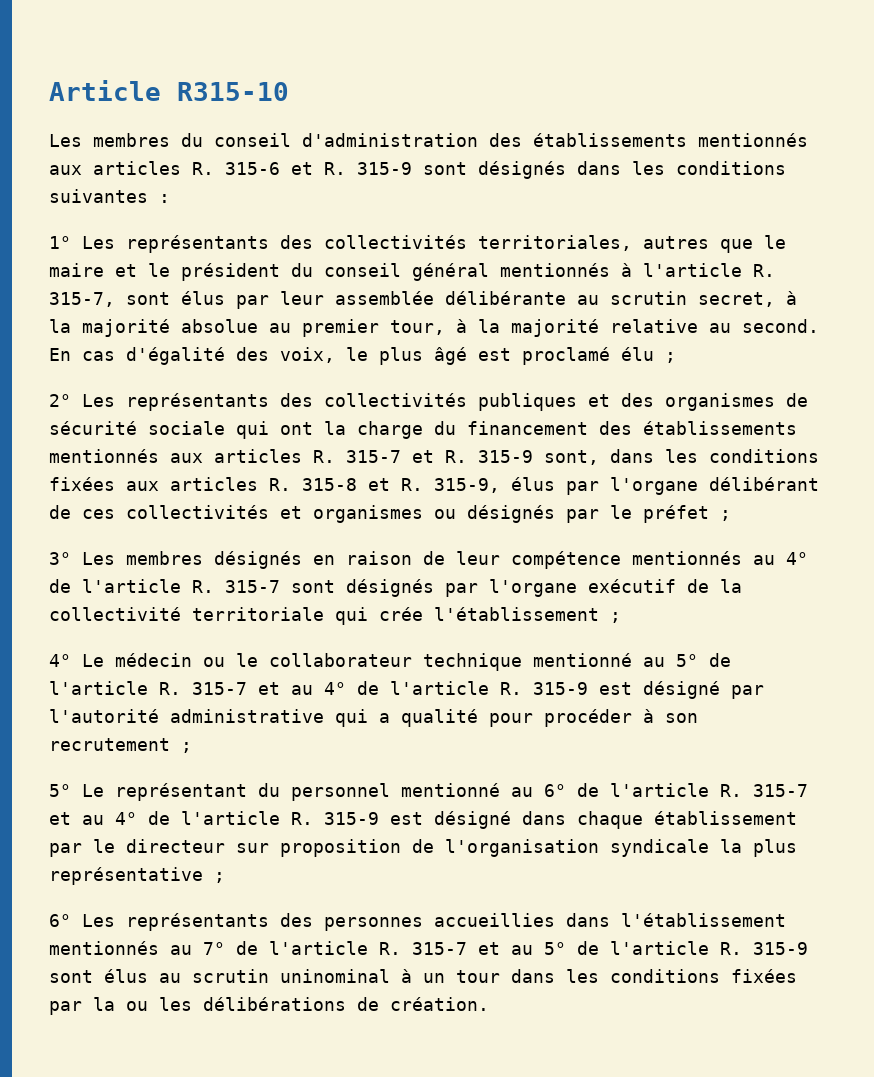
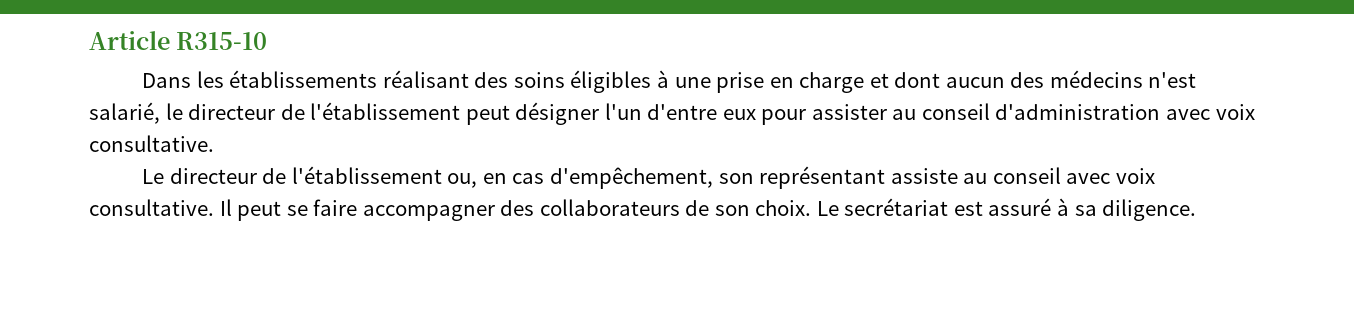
[49,133,808,147] [49,161,786,179] [49,189,170,203] [49,235,786,253] [49,263,775,281] [49,291,797,309] [49,319,819,337] [49,347,676,365] [49,393,808,411] [49,421,797,439] [49,449,819,465] [49,477,819,495] [49,505,731,523] [49,551,808,569] [49,579,742,597] [49,607,621,625] [49,653,731,671] [49,681,764,699] [49,709,698,727] [49,738,192,753] [49,783,808,801] [49,811,797,829] [49,839,797,857] [49,867,225,885] [49,913,786,931] [49,941,808,955] [49,969,797,983] [49,997,489,1015] Les membres du conseil d'administration des établissements mentionnés aux articles R. 315-6 et R. 315-9 sont désignés dans les conditions suivantes : // 1° Les représentants des collectivités territoriales, autres que le maire et le président du conseil général mentionnés à l'article R. 315-7, sont élus par leur assemblée délibérante au scrutin secret, à la majorité absolue au premier tour, à la majorité relative au second. En cas d'égalité des voix, le plus âgé est proclamé élu ; // 2° Les représentants des collectivités publiques et des organismes de sécurité sociale qui ont la charge du financement des établissements mentionnés aux articles R. 315-7 et R. 315-9 sont, dans les conditions fixées aux articles R. 315-8 et R. 315-9, élus par l'organe délibérant de ces collectivités et organismes ou désignés par le préfet ; // 3° Les membres désignés en raison de leur compétence mentionnés au 4° de l'article R. 315-7 sont désignés par l'organe exécutif de la collectivité territoriale qui crée l'établissement ; // 4° Le médecin ou le collaborateur technique mentionné au 5° de l'article R. 315-7 et au 4° de l'article R. 315-9 est désigné par l'autorité administrative qui a qualité pour procéder à son recrutement ; // 5° Le représentant du personnel mentionné au 6° de l'article R. 315-7 et au 4° de l'article R. 315-9 est désigné dans chaque établissement par le directeur sur proposition de l'organisation syndicale la plus représentative ; // 6° Les représentants des personnes accueillies dans l'établissement mentionnés au 7° de l'article R. 315-7 et au 5° de l'article R. 315-9 sont élus au scrutin uninominal à un tour dans les conditions fixées par la ou les délibérations de création. -> [142,70,1197,93] [89,102,1255,125] [89,135,214,152] [142,166,1155,189] [89,198,1197,221] Dans les établissements réalisant des soins éligibles à une prise en charge et dont aucun des médecins n'est salarié, le directeur de l'établissement peut désigner l'un d'entre eux pour assister au conseil d'administration avec voix consultative. // Le directeur de l'établissement ou, en cas d'empêchement, son représentant assiste au conseil avec voix consultative. Il peut se faire accompagner des collaborateurs de son choix. Le secrétariat est assuré à sa diligence.

